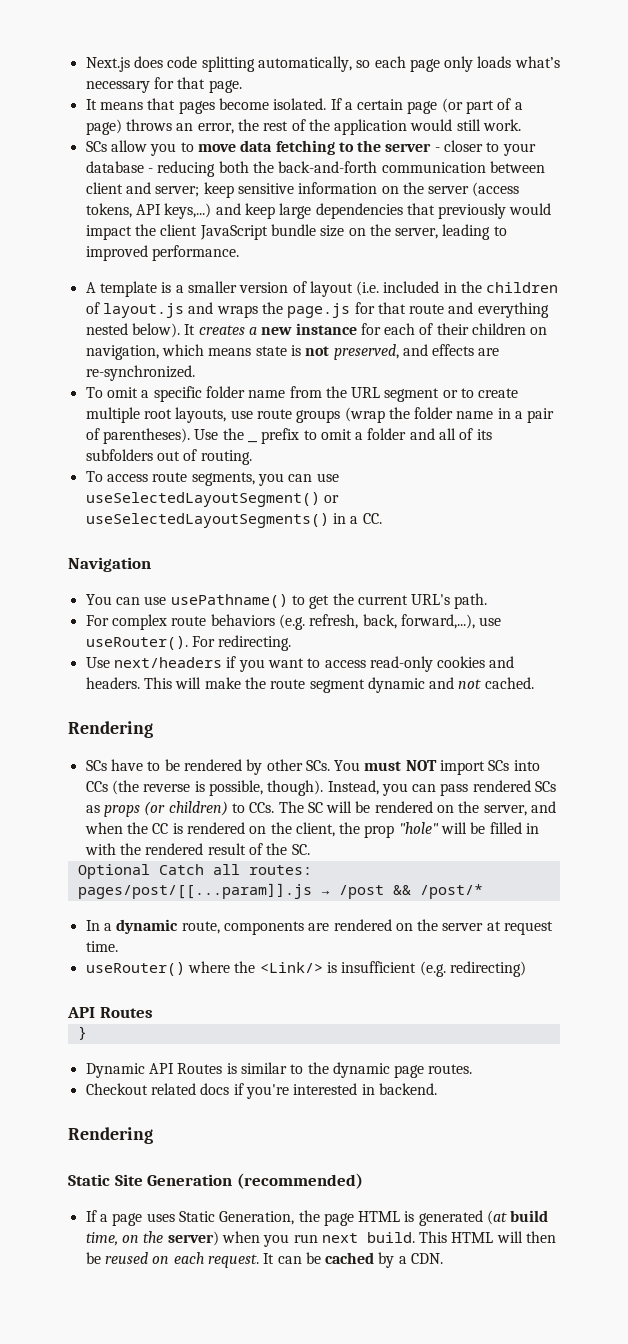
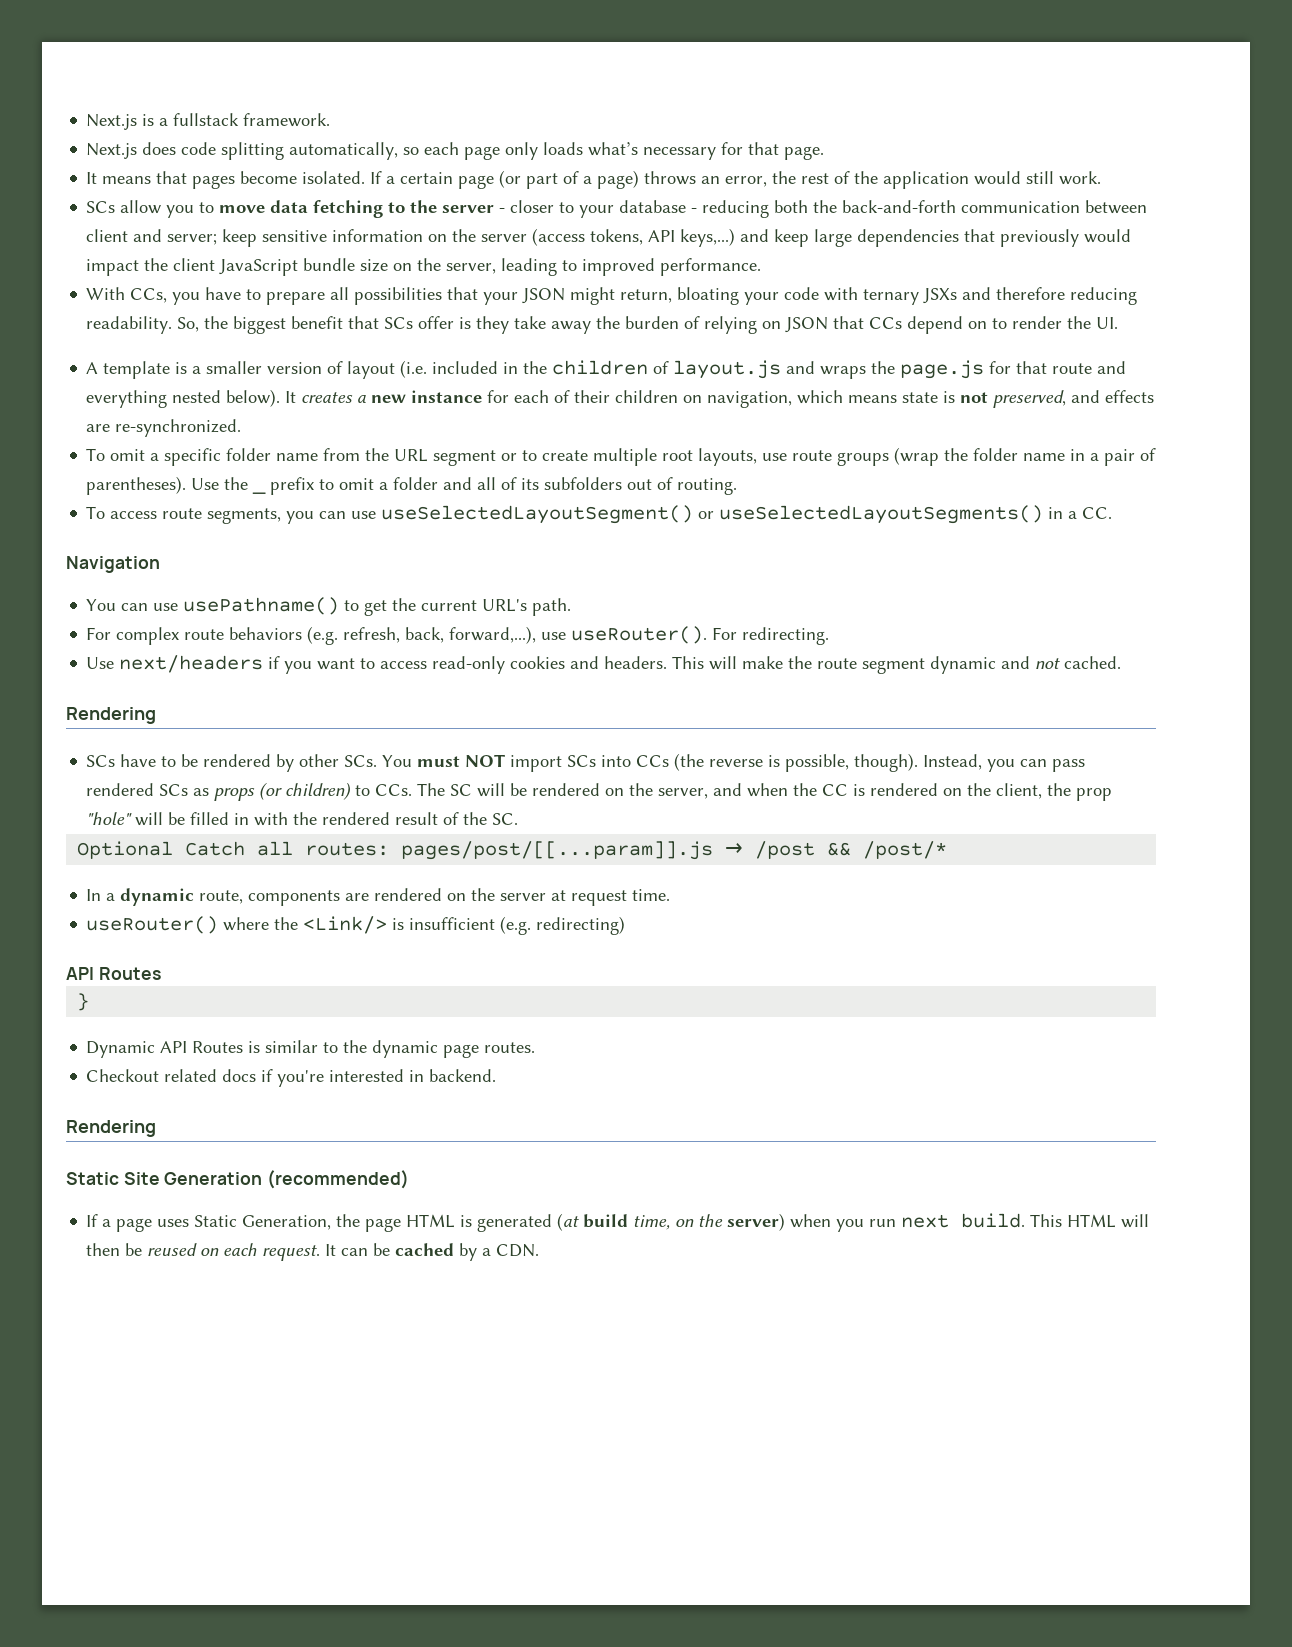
[85,57,130,72] Next.js -> [86,113,331,130] [86,143,138,159] Next.js is a fullstack framework. // Next.js
(239, 253) none -> [86,287,1138,305] [86,316,1119,334] // With CCs, you have to prepare all possibilities that your JSON might return, bloating your code with ternary JSXs and therefore reducing readability. So, the biggest benefit that SCs offer is they take away the burden of relying on JSON that CCs depend on to render the UI.

